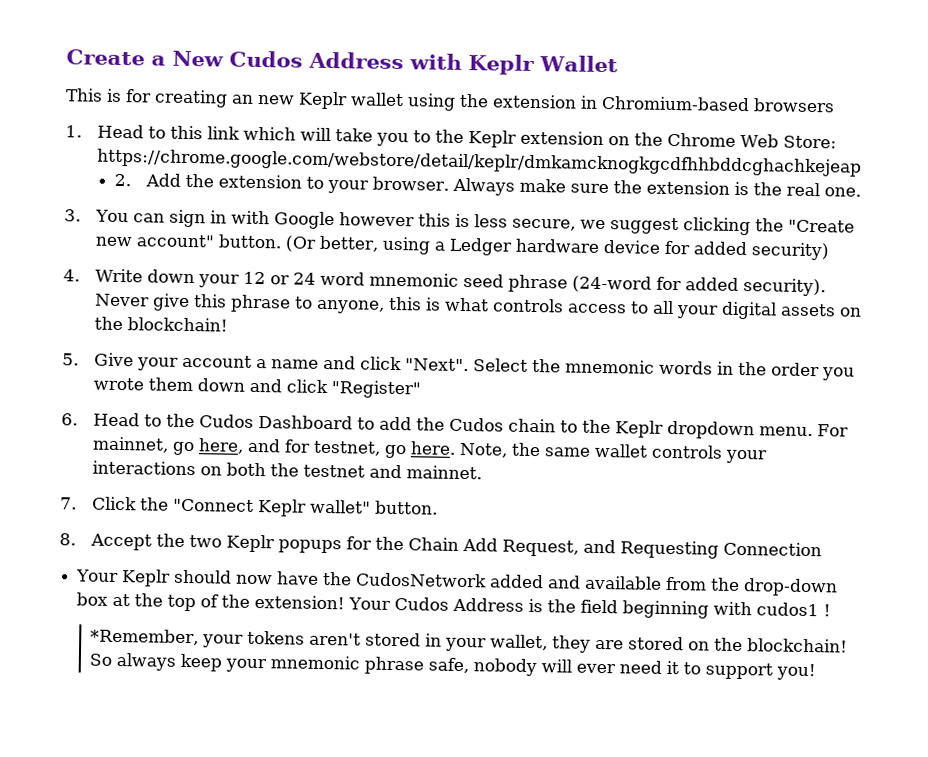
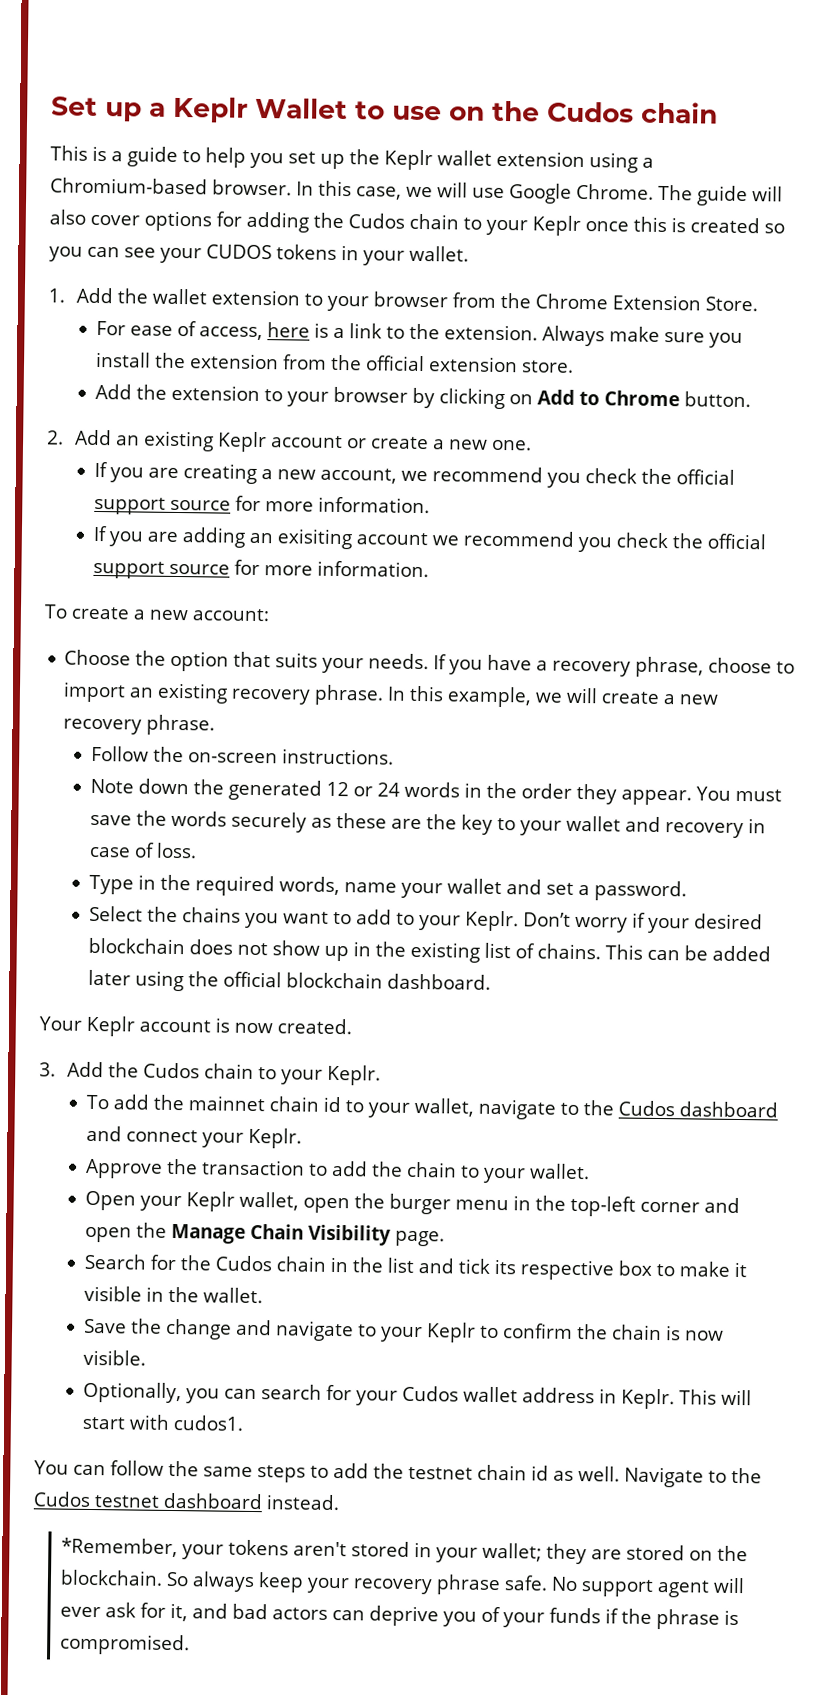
[66,49,618,75] [65,88,835,113] [65,124,838,149] [97,148,863,177] [114,173,132,187] Create a New Cudos Address with Keplr Wallet // This is for creating an new Keplr wallet using the extension in Chromium-based browsers // 1. Head to this link which will take you to the Keplr extension on the Chrome Web Store: https://chrome.google.com/webstore/detail/keplr/dmkamcknogkgcdfhhbddcghachkejeap // 2. -> [51,96,718,124] [50,145,654,173] [50,177,783,207] [49,209,785,236] [49,244,469,266] [48,287,758,312] [96,320,744,348] [95,351,575,373] Set up a Keplr Wallet to use on the Cudos chain // This is a guide to help you set up the Keplr wallet extension using a Chromium-based browser. In this case, we will use Google Chrome. The guide will also cover options for adding the Cudos chain to your Keplr once this is created so you can see your CUDOS tokens in your wallet. // 1. Add the wallet extension to your browser from the Chrome Extension Store. // For ease of access, here is a link to the extension. Always make sure you install the extension from the official extension store. //
[372,176,862,197] [64,209,856,236] [95,234,830,261] [63,268,827,297] [95,293,863,320] [94,316,229,332] [62,352,856,381] [93,377,422,399] [61,412,850,440] [92,436,768,464] [92,460,483,480] [60,496,439,517] [59,533,823,559] [76,569,839,597] [76,592,832,619] browser. Always make sure the extension is the real one. // 3. You can sign in with Google however this is less secure, we suggest clicking the "Create new account" button. (Or better, using a Ledger hardware device for added security) // 4. Write down your 12 or 24 word mnemonic seed phrase (24-word for added security). Never give this phrase to anyone, this is what controls access to all your digital assets on the blockchain! // 5. Give your account a name and click "Next". Select the mnemonic words in the order you wrote them down and click "Register" // 6. Head to the Cudos Dashboard to add the Cudos chain to the Keplr dropdown menu. For mainnet, go here, and for testnet, go here. Note, the same wallet controls your interactions on both the testnet and mainnet. // 7. Click the "Connect Keplr wallet" button. // 8. Accept the two Keplr popups for the Chain Add Request, and Requesting Connection // Your Keplr should now have the CudosNetwork added and available from the drop-down box at the top of the extension! Your Cudos Address is the field beginning with cudos1 ! -> [333,386,752,410] [47,429,532,453] [94,461,736,488] [94,495,431,515] [93,525,767,553] [93,559,430,579] [44,604,270,622] [64,649,796,678] [63,681,719,708] [63,714,216,736] [91,745,395,765] [90,778,783,806] [90,810,767,839] [89,842,198,859] [89,874,688,902] [89,905,764,934] [88,937,772,963] [88,969,492,992] [39,1015,352,1037] [39,1061,381,1086] [86,1094,779,1120] [86,1125,303,1149] [85,1158,591,1184] [85,1190,741,1217] [85,1222,446,1247] [84,1253,748,1281] [84,1285,264,1304] [84,1318,725,1343] [83,1349,147,1366] [83,1381,753,1410] [82,1414,245,1431] [34,1460,762,1488] [33,1491,340,1511] browser by clicking on Add to Chrome button. // 2. Add an existing Keplr account or create a new one. // If you are creating a new account, we recommend you check the official support source for more information. // If you are adding an exisiting account we recommend you check the official support source for more information. // To create a new account: // Choose the option that suits your needs. If you have a recovery phrase, choose to import an existing recovery phrase. In this example, we will create a new recovery phrase. // Follow the on-screen instructions. // Note down the generated 12 or 24 words in the order they appear. You must save the words securely as these are the key to your wallet and recovery in case of loss. // Type in the required words, name your wallet and set a password. // Select the chains you want to add to your Keplr. Don’t worry if your desired blockchain does not show up in the existing list of chains. This can be added later using the official blockchain dashboard. // Your Keplr account is now created. // 3. Add the Cudos chain to your Keplr. // To add the mainnet chain id to your wallet, navigate to the Cudos dashboard and connect your Keplr. // Approve the transaction to add the chain to your wallet. // Open your Keplr wallet, open the burger menu in the top-left corner and open the Manage Chain Visibility page. // Search for the Cudos chain in the list and tick its respective box to make it visible in the wallet. // Save the change and navigate to your Keplr to confirm the chain is now visible. // Optionally, you can search for your Cudos wallet address in Keplr. This will start with cudos1. // You can follow the same steps to add the testnet chain id as well. Navigate to the Cudos testnet dashboard instead.
[490,634,549,651] wallet, -> [481,1542,542,1562] wallet;
[747,638,849,653] blockchain! -> [59,1569,163,1586] blockchain.
[270,655,817,681] mnemonic phrase safe, nobody will ever need it to support you! -> [352,1574,745,1598] [59,1602,739,1630] [59,1633,190,1656] recovery phrase safe. No support agent will ever ask for it, and bad actors can deprive you of your funds if the phrase is compromised.

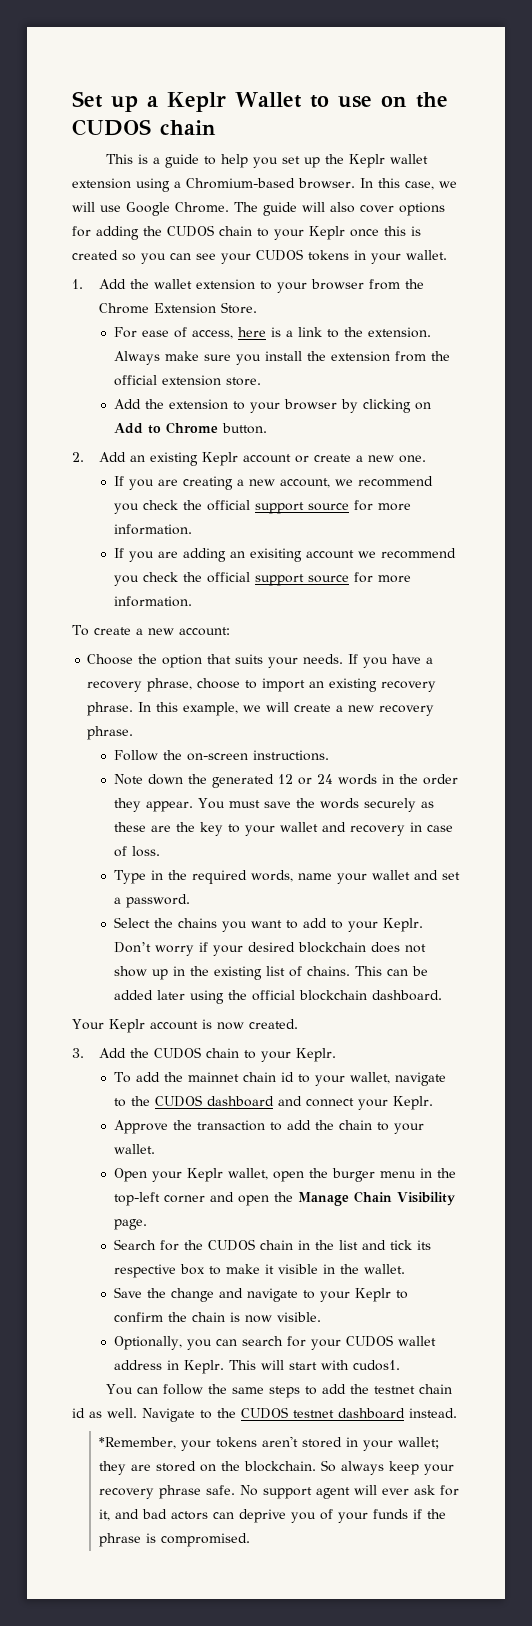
[547,101,634,123] Cudos -> [72,119,151,136] CUDOS
[348,213,405,229] Cudos -> [167,225,214,237] CUDOS
[142,1062,200,1079] Cudos -> [153,1047,201,1059] CUDOS
[618,1100,676,1117] Cudos -> [154,1095,202,1107] CUDOS
[215,1255,273,1272] Cudos -> [207,1239,255,1251] CUDOS
[402,1385,460,1402] Cudos -> [345,1335,393,1347] CUDOS
[33,1491,91,1507] Cudos -> [241,1407,288,1419] CUDOS

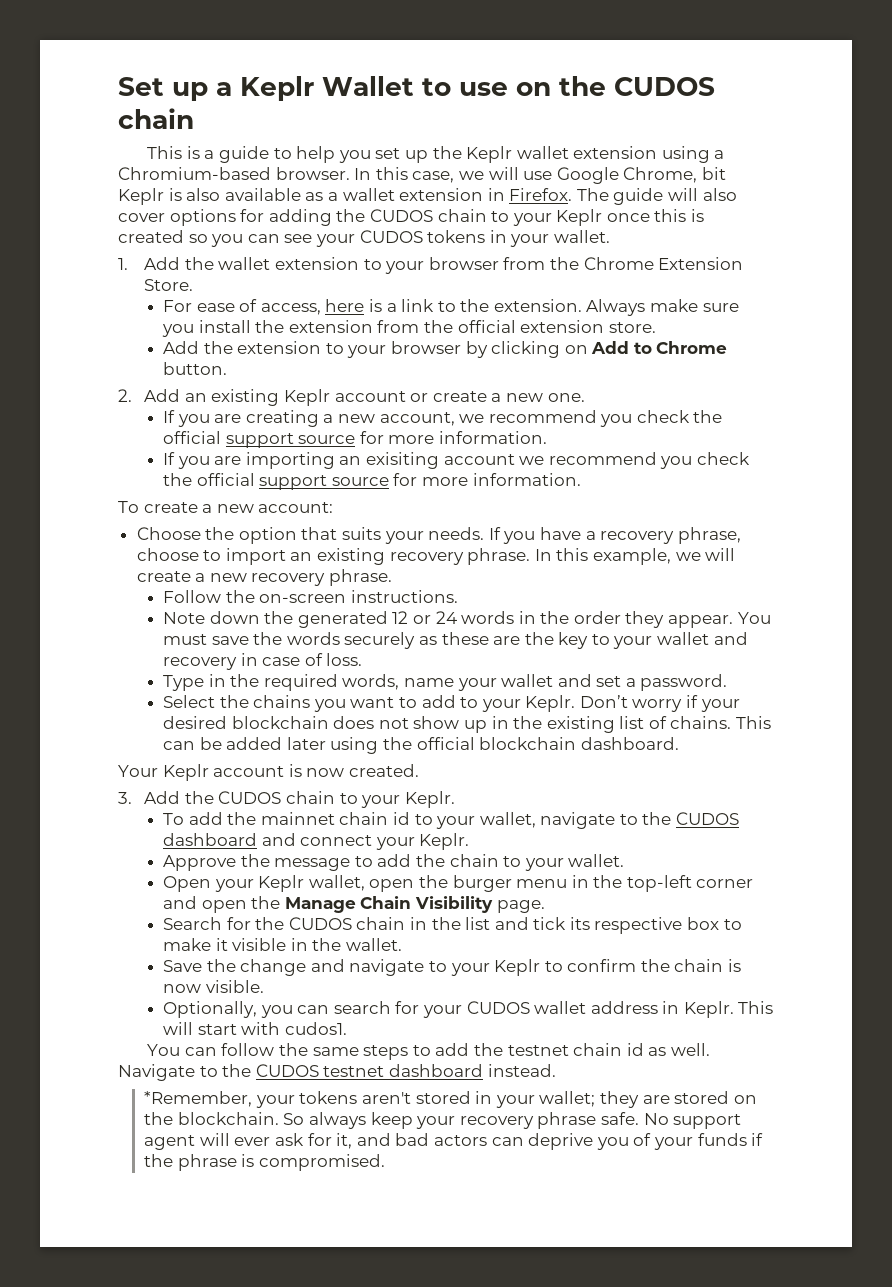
[175,202,229,213] Chrome. -> [623,167,726,183] [118,188,573,205] Chrome, bit Keplr is also available as a wallet extension in Firefox.
[182,548,226,562] adding -> [245,452,335,469] importing
[196,1120,265,1131] transaction -> [274,858,351,871] message

